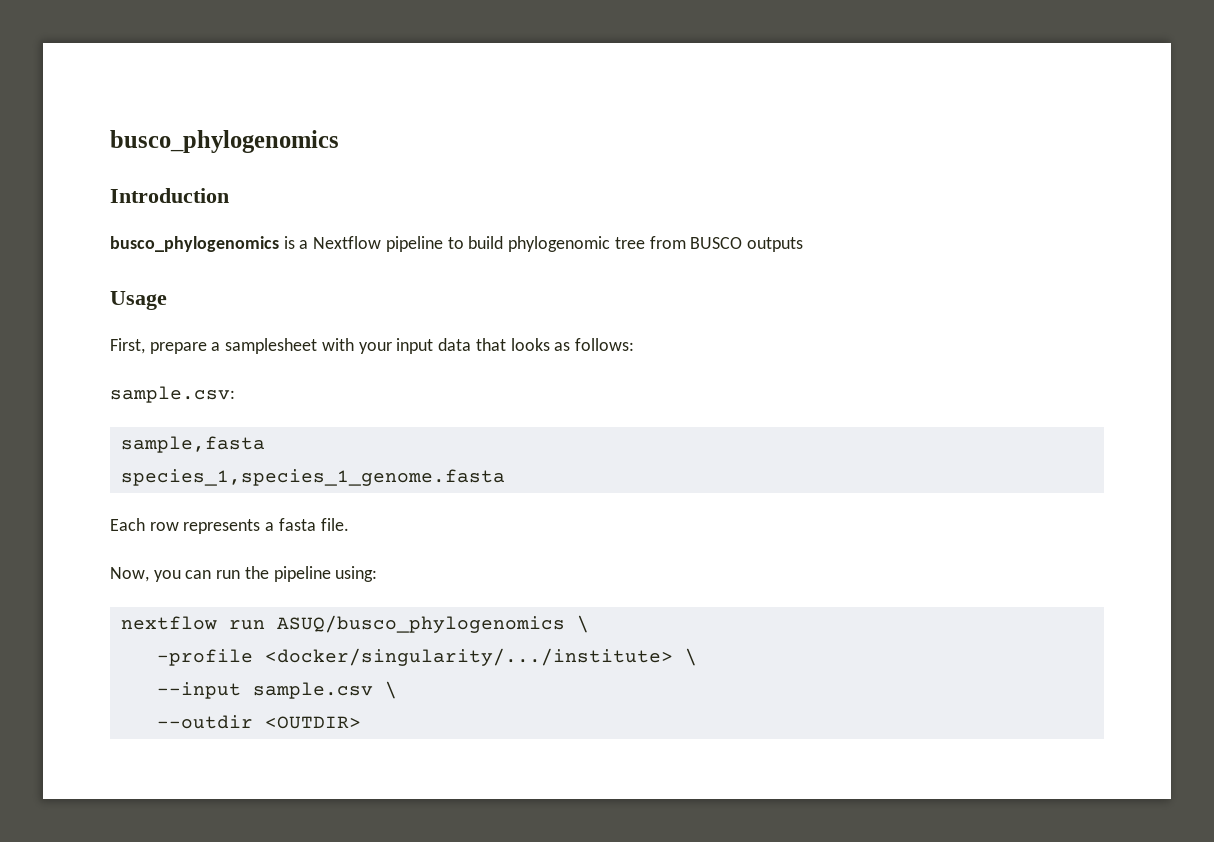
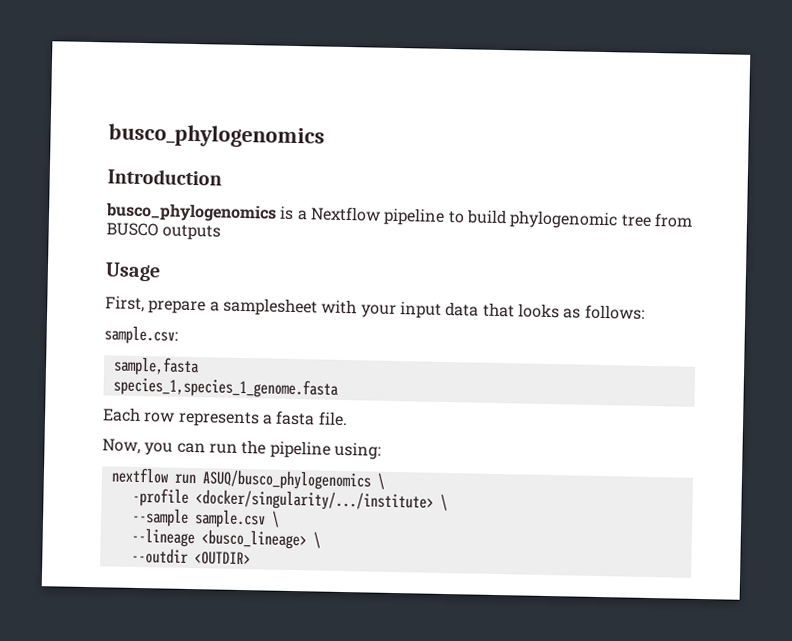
[156,682,241,699] --input -> [130,507,189,527] --sample
(397, 690) none -> [130,527,321,550] // --lineage <busco_lineage> \

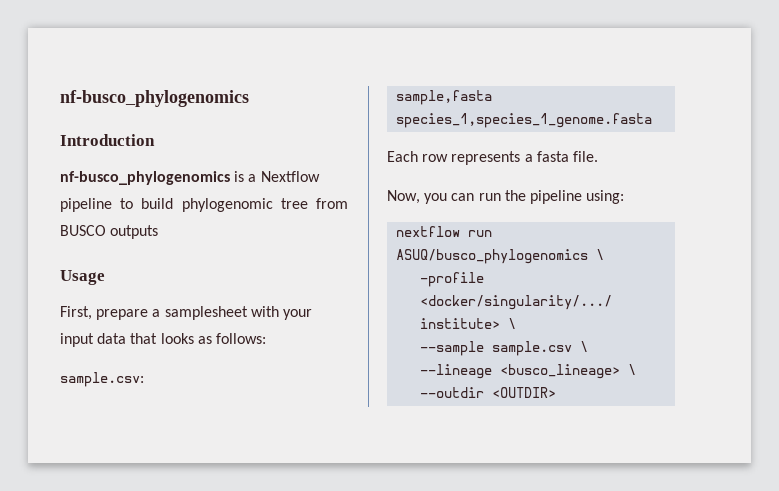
[108,123,325,149] busco_phylogenomics -> [60,90,249,107] nf-busco_phylogenomics
[105,202,277,223] busco_phylogenomics -> [60,171,230,185] nf-busco_phylogenomics

